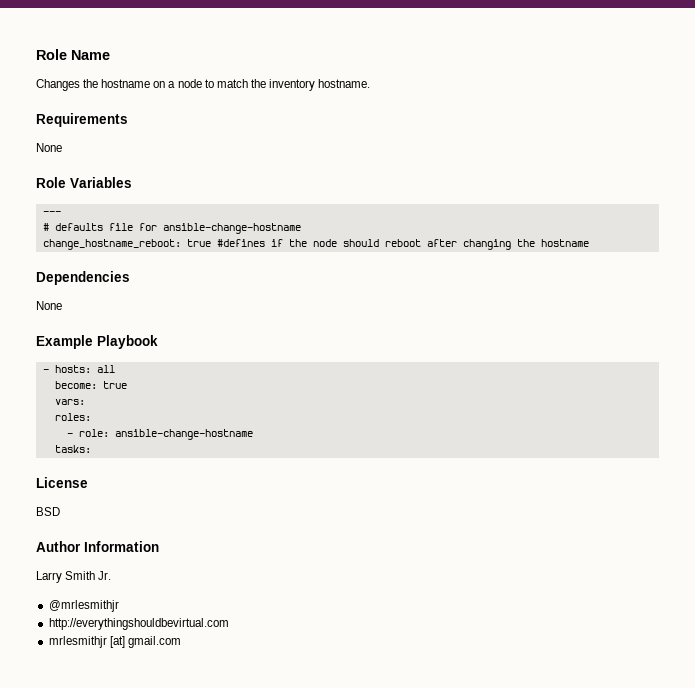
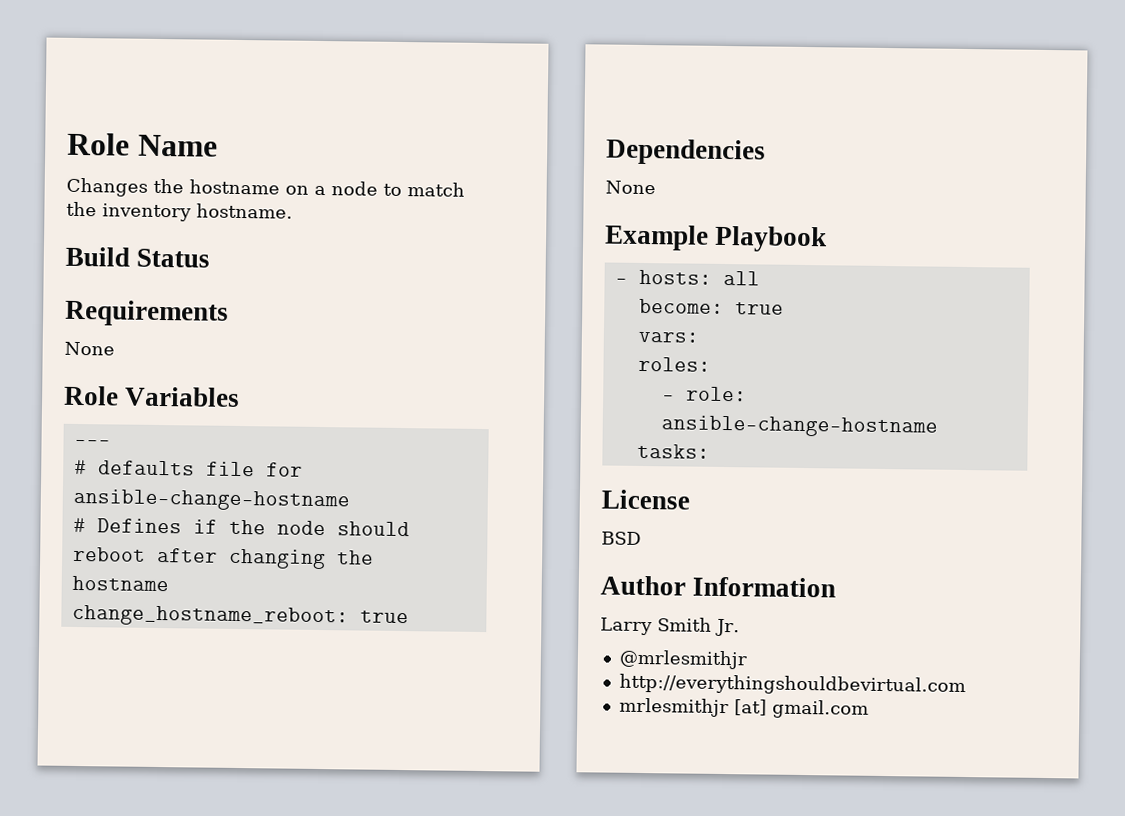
(371, 83) none -> [65,246,211,268] // Build Status
[42,239,265,250] change_hostname_reboot: true #defines -> [72,517,182,534] # Defines
(589, 243) none -> [71,604,409,628] // change_hostname_reboot: true

